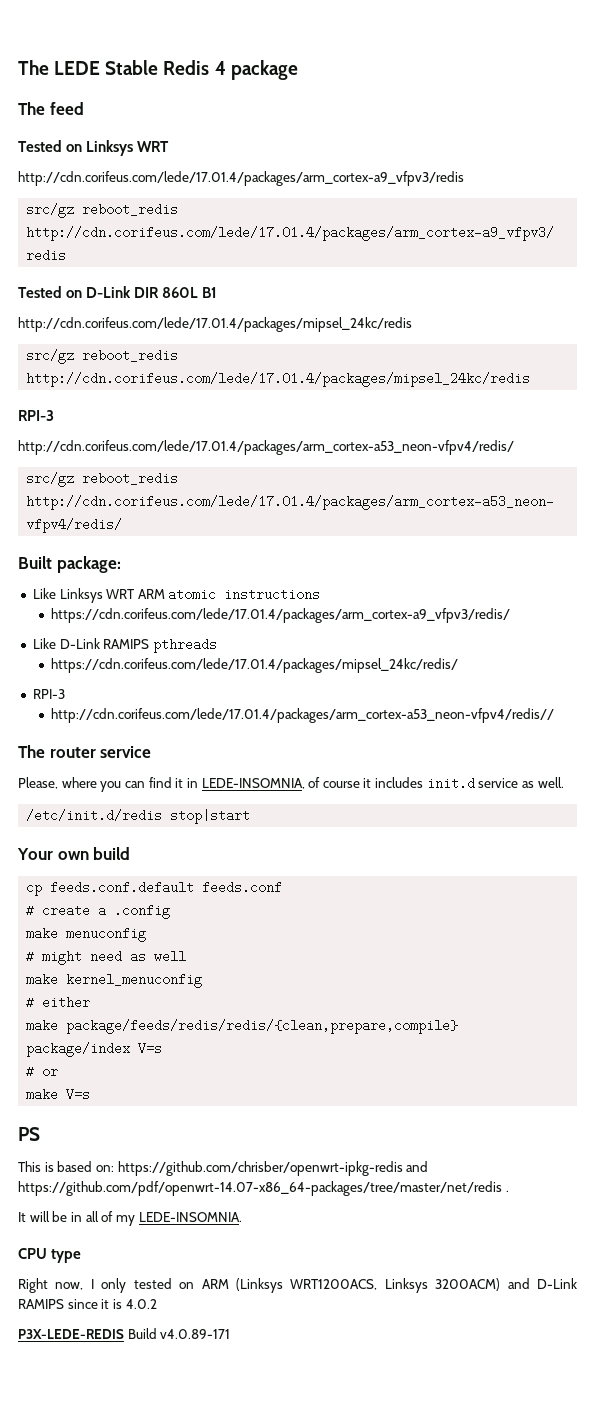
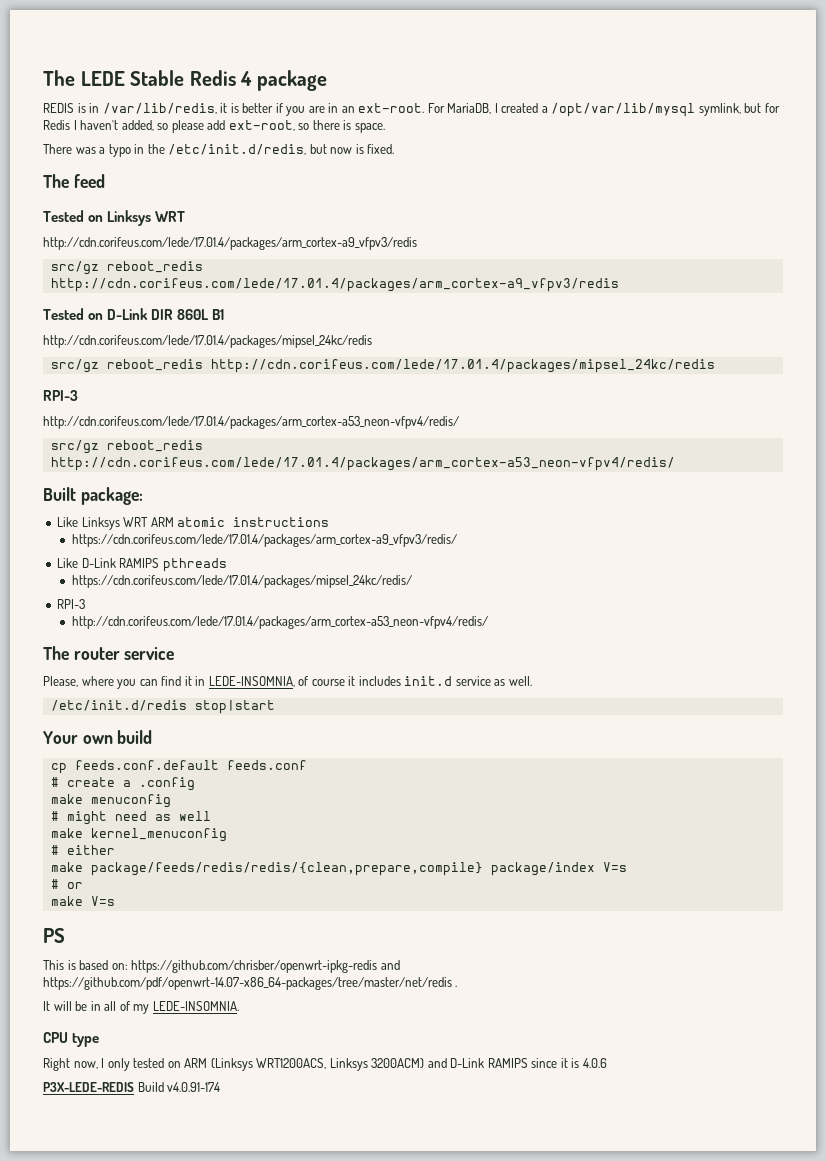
(298, 70) none -> [43,103,780,117] [43,120,385,133] [43,144,395,157] // REDIS is in /var/lib/redis, it is better if you are in an ext-root. For MariaDB, I created a /opt/var/lib/mysql symlink, but for Redis I haven't added, so please add ext-root, so there is space. // There was a typo in the /etc/init.d/redis, but now is fixed.
[50,708,554,723] http://cdn.corifeus.com/lede/17.01.4/packages/arm_cortex-a53_neon-vfpv4/redis// -> [71,616,488,629] http://cdn.corifeus.com/lede/17.01.4/packages/arm_cortex-a53_neon-vfpv4/redis/
[125,1299,157,1309] 4.0.2 -> [582,1058,607,1068] 4.0.6
[160,1329,231,1339] v4.0.89-171 -> [167,1082,221,1092] v4.0.91-174

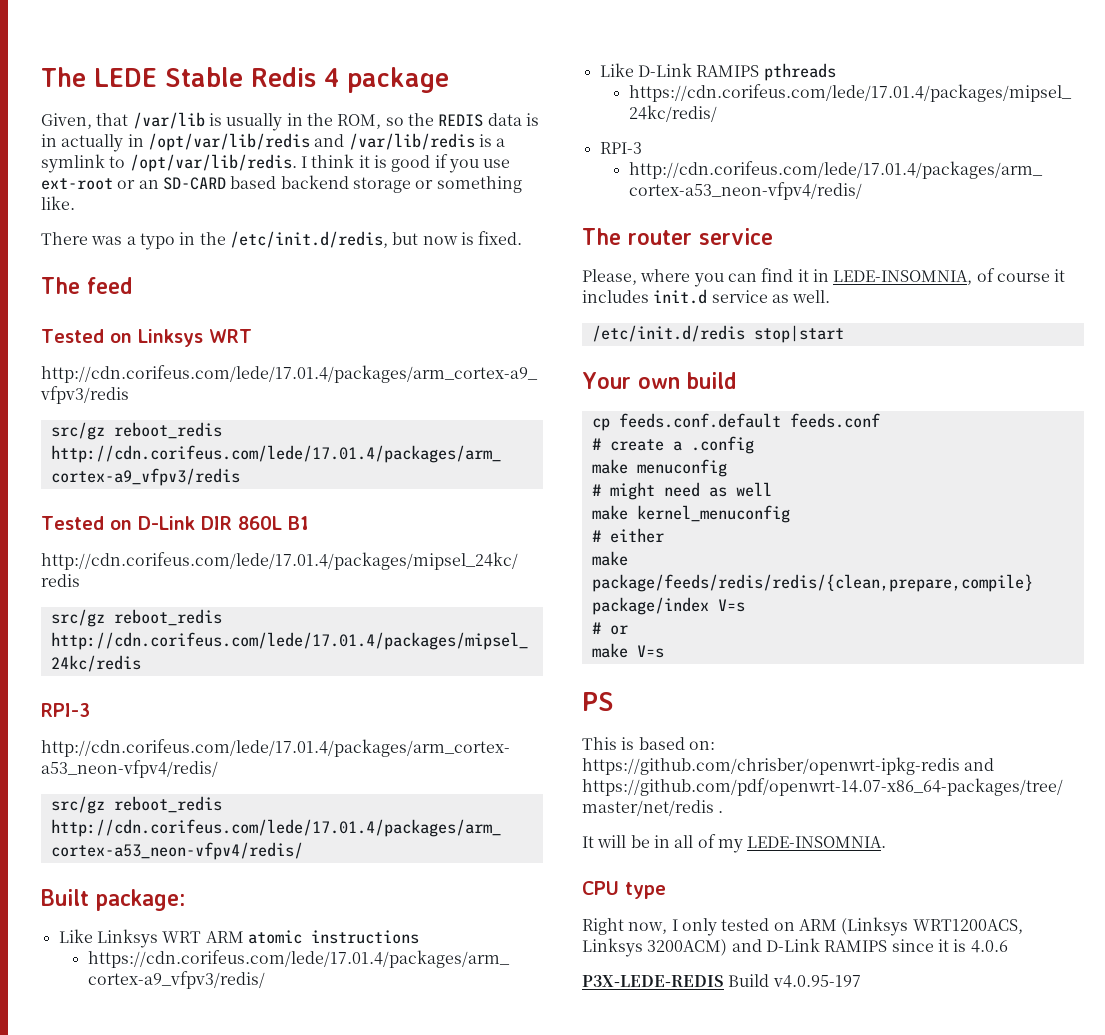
[43,103,274,114] REDIS is in /var/lib/redis, it is better -> [41,112,539,131] [41,133,506,152] [41,154,431,173] Given, that /var/lib is usually in the ROM, so the REDIS data is in actually in /opt/var/lib/redis and /var/lib/redis is a symlink to /opt/var/lib/redis. I think it is good
[308,103,780,117] [43,120,385,133] are in an ext-root. For MariaDB, I created a /opt/var/lib/mysql symlink, but for Redis I haven't added, so please add ext-root, so there is space. -> [483,159,511,168] [41,175,522,193] [41,196,75,210] use ext-root or an SD-CARD based backend storage or something like.
[167,1082,221,1092] v4.0.91-174 -> [772,975,861,988] v4.0.95-197

